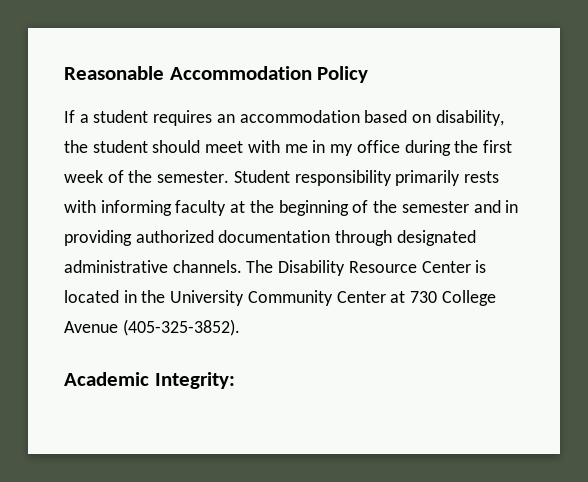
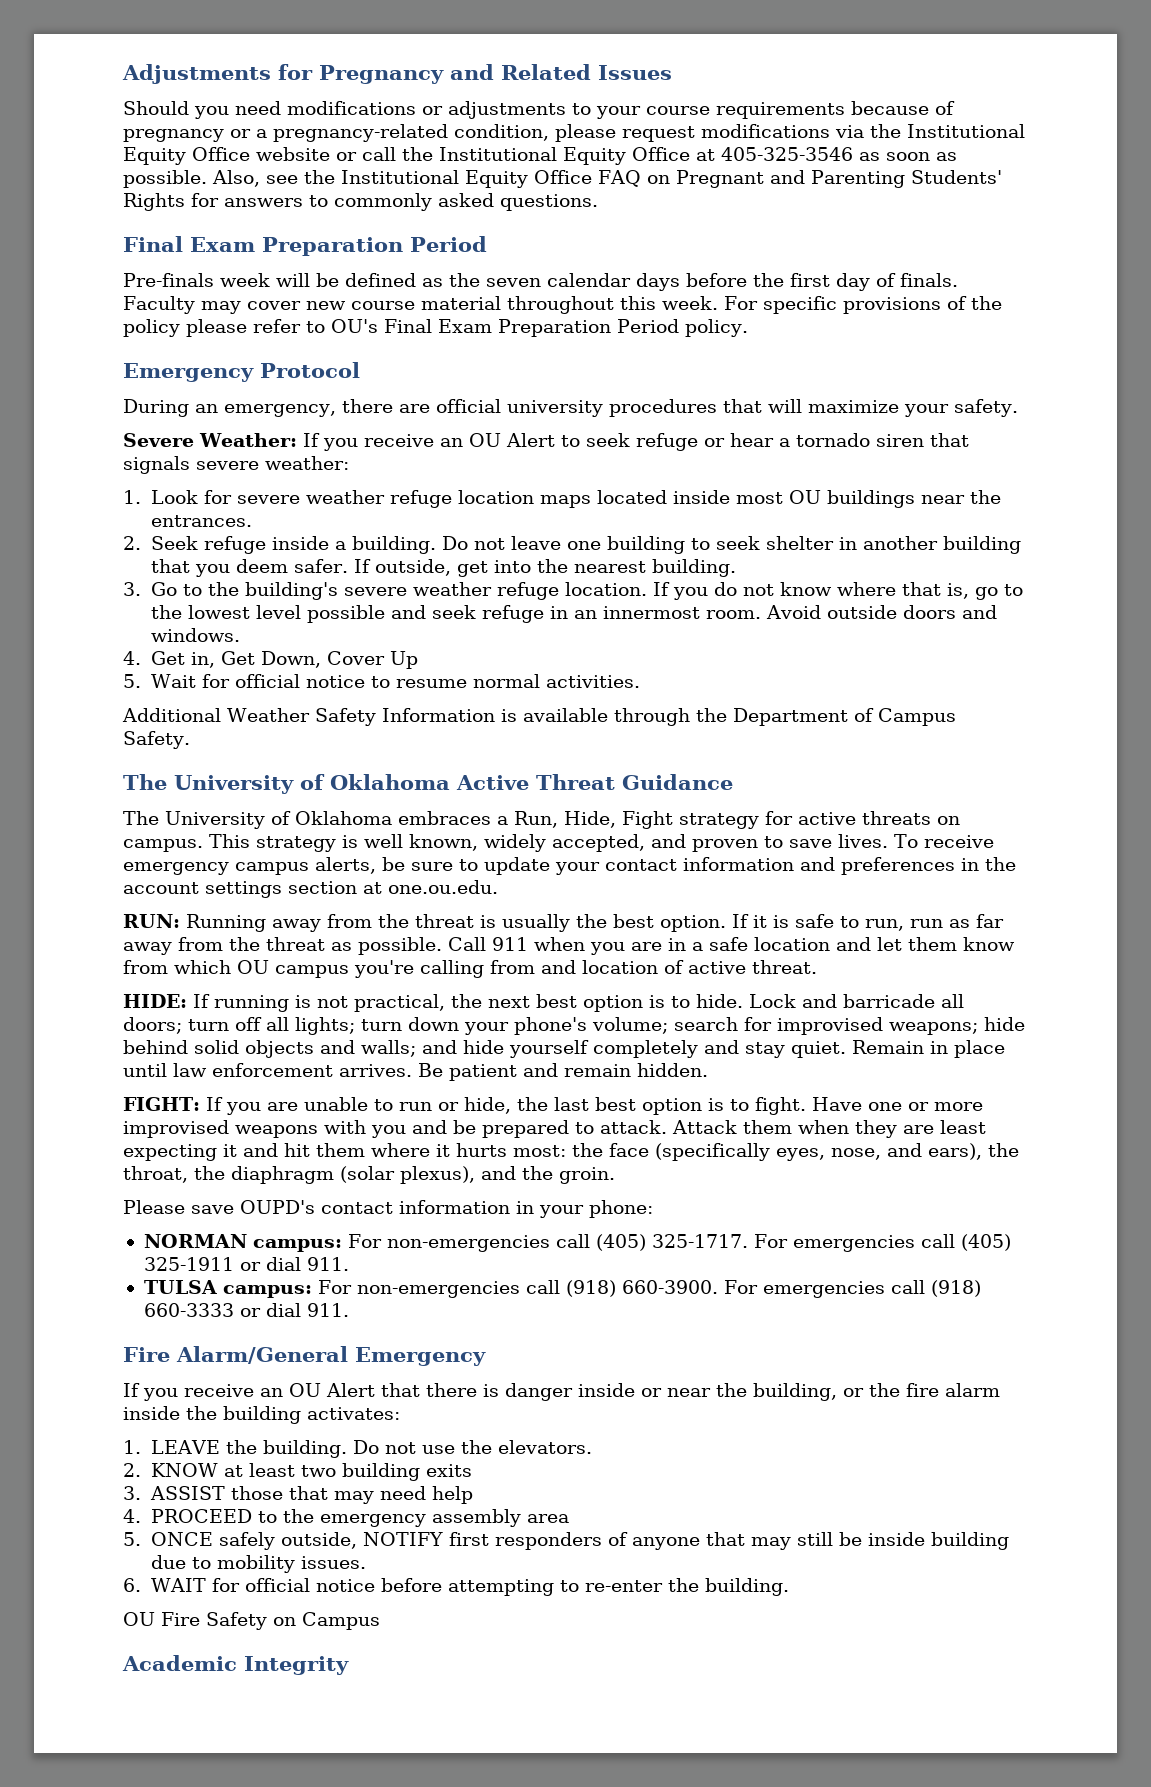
[64,66,369,83] [64,110,504,126] [64,140,512,156] [64,170,500,186] [64,200,519,216] [64,230,476,246] [64,260,487,276] [64,290,496,306] [64,319,240,336] Reasonable Accommodation Policy // If a student requires an accommodation based on disability, the student should meet with me in my office during the first week of the semester. Student responsibility primarily rests with informing faculty at the beginning of the semester and in providing authorized documentation through designated administrative channels. The Disability Resource Center is located in the University Community Center at 730 College Avenue (405-325-3852). -> [122,64,672,84] [123,101,955,119] [123,124,1025,142] [123,147,957,165] [123,170,1002,188] [123,193,598,211] [123,236,487,256] [123,273,958,291] [123,296,1002,314] [123,319,748,337] [123,362,360,382] [123,399,1018,417] [123,433,969,451] [123,456,349,474] [123,490,1002,508] [151,515,253,527] [123,536,1022,554] [151,559,737,577] [123,582,1024,600] [151,605,998,623] [151,628,241,642] [123,651,419,669] [123,674,641,688] [122,708,956,726] [123,731,190,749] [123,774,733,794] [123,811,960,829] [123,834,994,852] [123,857,1016,875] [123,880,498,898] [123,914,1004,932] [123,937,1015,955] [123,960,817,978] [123,994,964,1012] [123,1017,1025,1035] [123,1040,1005,1058] [123,1063,708,1081] [123,1097,983,1115] [123,1120,986,1138] [123,1143,1019,1161] [123,1166,615,1184] [123,1200,653,1218] [143,1234,1011,1252] [143,1257,349,1271] [143,1280,981,1298] [143,1303,349,1317] [123,1346,486,1366] [123,1383,1000,1401] [123,1406,400,1424] [123,1440,593,1458] [123,1463,473,1481] [123,1486,474,1504] [123,1509,570,1527] [123,1532,1010,1550] [151,1555,367,1573] [123,1578,790,1596] [123,1612,380,1630] Adjustments for Pregnancy and Related Issues // Should you need modifications or adjustments to your course requirements because of pregnancy or a pregnancy-related condition, please request modifications via the Institutional Equity Office website or call the Institutional Equity Office at 405-325-3546 as soon as possible. Also, see the Institutional Equity Office FAQ on Pregnant and Parenting Students' Rights for answers to commonly asked questions. // Final Exam Preparation Period // Pre-finals week will be defined as the seven calendar days before the first day of finals. Faculty may cover new course material throughout this week. For specific provisions of the policy please refer to OU's Final Exam Preparation Period policy. // Emergency Protocol // During an emergency, there are official university procedures that will maximize your safety. // Severe Weather: If you receive an OU Alert to seek refuge or hear a tornado siren that signals severe weather: // 1. Look for severe weather refuge location maps located inside most OU buildings near the entrances. // 2. Seek refuge inside a building. Do not leave one building to seek shelter in another building that you deem safer. If outside, get into the nearest building. // 3. Go to the building's severe weather refuge location. If you do not know where that is, go to the lowest level possible and seek refuge in an innermost room. Avoid outside doors and windows. // 4. Get in, Get Down, Cover Up // 5. Wait for official notice to resume normal activities. // Additional Weather Safety Information is available through the Department of Campus Safety. // The University of Oklahoma Active Threat Guidance // The University of Oklahoma embraces a Run, Hide, Fight strategy for active threats on campus. This strategy is well known, widely accepted, and proven to save lives. To receive emergency campus alerts, be sure to update your contact information and preferences in the account settings section at one.ou.edu. // RUN: Running away from the threat is usually the best option. If it is safe to run, run as far away from the threat as possible. Call 911 when you are in a safe location and let them know from which OU campus you're calling from and location of active threat. // HIDE: If running is not practical, the next best option is to hide. Lock and barricade all doors; turn off all lights; turn down your phone's volume; search for improvised weapons; hide behind solid objects and walls; and hide yourself completely and stay quiet. Remain in place until law enforcement arrives. Be patient and remain hidden. // FIGHT: If you are unable to run or hide, the last best option is to fight. Have one or more improvised weapons with you and be prepared to attack. Attack them when they are least expecting it and hit them where it hurts most: the face (specifically eyes, nose, and ears), the throat, the diaphragm (solar plexus), and the groin. // Please save OUPD's contact information in your phone: // NORMAN campus: For non-emergencies call (405) 325-1717. For emergencies call (405) 325-1911 or dial 911. // TULSA campus: For non-emergencies call (918) 660-3900. For emergencies call (918) 660-3333 or dial 911. // Fire Alarm/General Emergency // If you receive an OU Alert that there is danger inside or near the building, or the fire alarm inside the building activates: // 1. LEAVE the building. Do not use the elevators. // 2. KNOW at least two building exits // 3. ASSIST those that may need help // 4. PROCEED to the emergency assembly area // 5. ONCE safely outside, NOTIFY first responders of anyone that may still be inside building due to mobility issues. // 6. WAIT for official notice before attempting to re-enter the building. // OU Fire Safety on Campus
[154,372,235,389] Integrity: -> [244,1656,349,1675] Integrity

